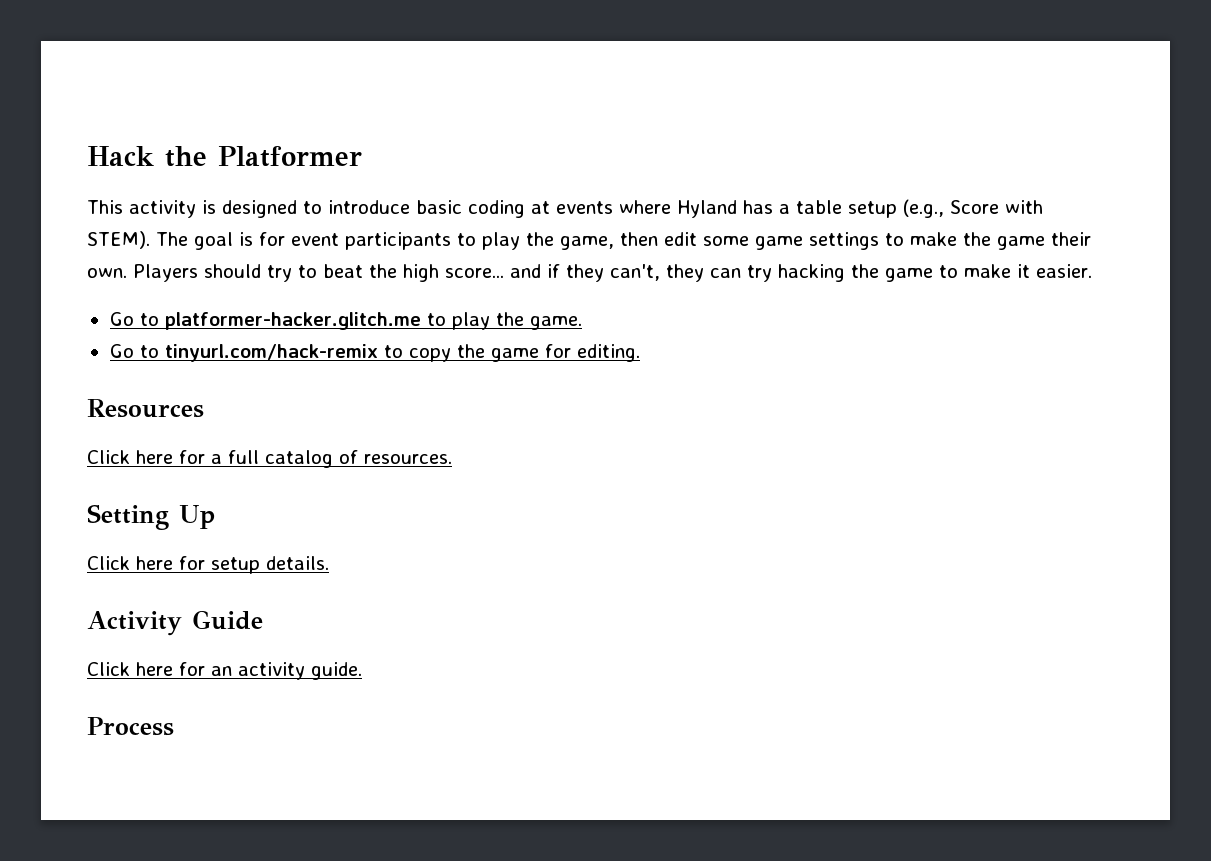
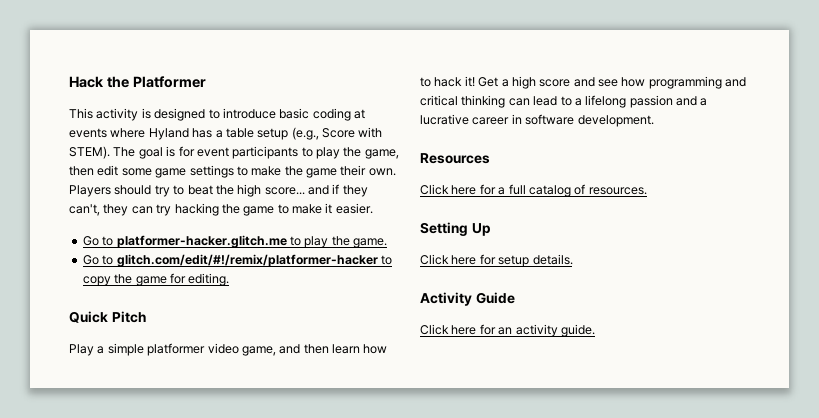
[164,344,378,362] tinyurl.com/hack-remix -> [116,254,378,267] glitch.com/edit/#!/remix/platformer-hacker
(640, 353) none -> [69,311,146,323] [69,343,388,356] [420,76,747,89] [420,95,708,108] [420,114,654,127] // Quick Pitch // Play a simple platformer video game, and then learn how to hack it! Get a high score and see how programming and critical thinking can lead to a lifelong passion and a lucrative career in software development.
[87,717,174,736] // Process -> (595, 330) none

